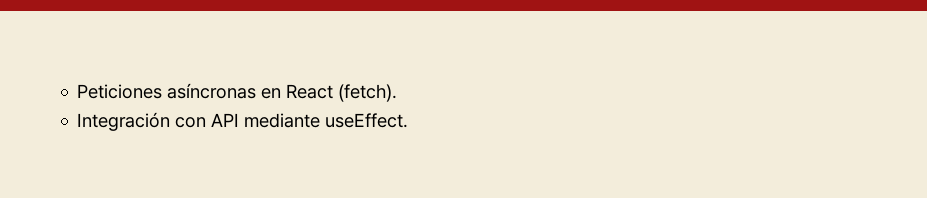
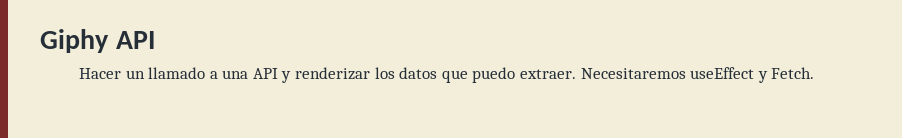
[77,83,398,102] [77,112,409,131] Peticiones asíncronas en React (fetch). // Integración con API mediante useEffect. -> [40,29,155,53] [78,67,815,83] Giphy API // Hacer un llamado a una API y renderizar los datos que puedo extraer. Necesitaremos useEffect y Fetch.

